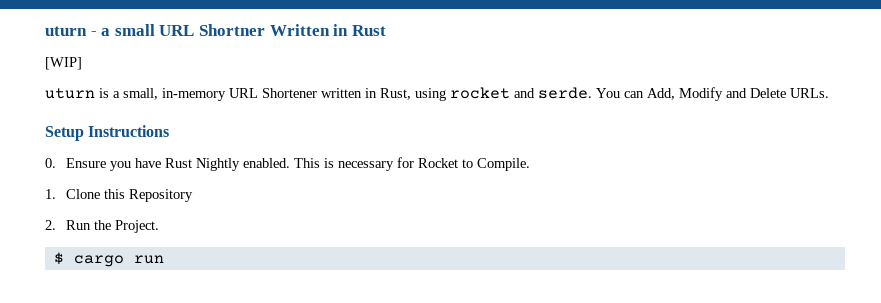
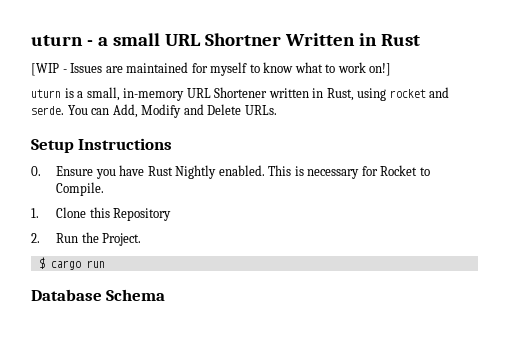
[45,57,82,70] [WIP] -> [31,62,392,76] [WIP - Issues are maintained for myself to know what to work on!]
(164, 259) none -> [31,289,166,301] // Database Schema

